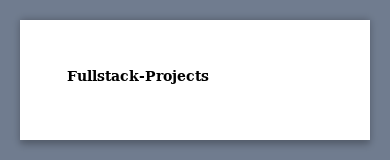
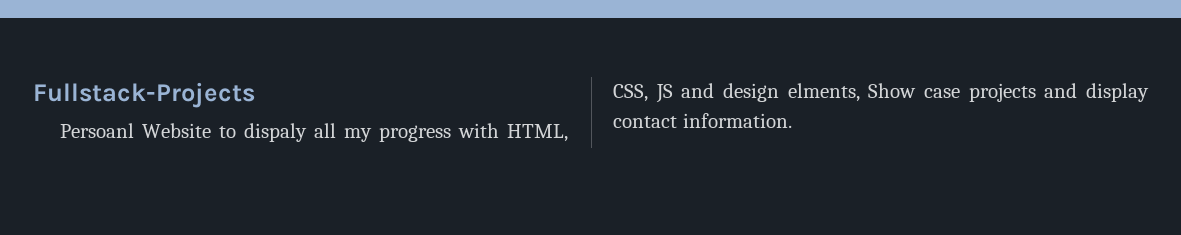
(209, 77) none -> [60,123,569,142] [613,83,1149,103] [613,113,792,128] // Persoanl Website to dispaly all my progress with HTML, CSS, JS and design elments, Show case projects and display contact information.

